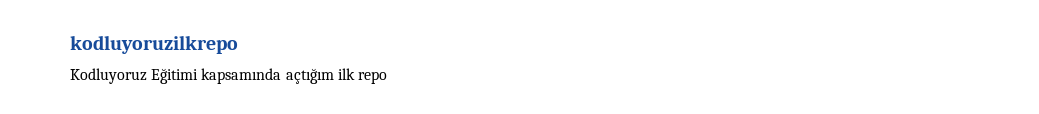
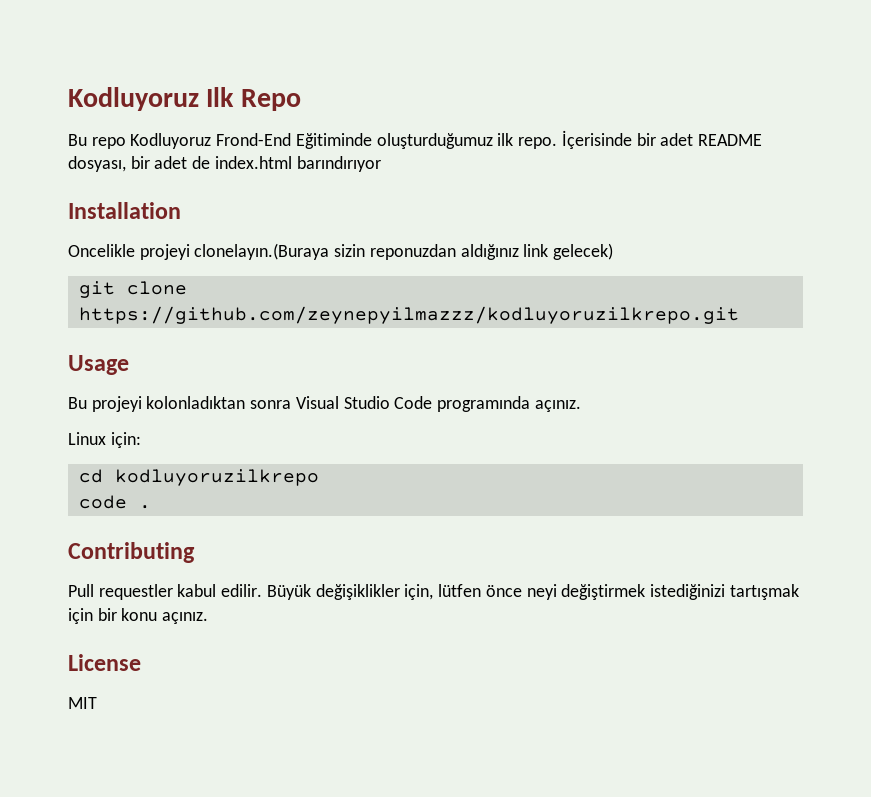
[70,35,238,54] [70,68,387,84] kodluyoruzilkrepo // Kodluyoruz Eğitimi kapsamında açtığım ilk repo -> [68,87,301,111] [68,130,762,149] [68,156,381,172] [68,202,181,219] [68,243,614,260] [78,281,187,298] [78,306,739,324] [68,355,129,375] [68,396,581,412] [68,432,141,448] [78,469,319,486] [78,495,151,509] [68,542,195,563] [68,584,799,600] [68,608,209,624] [68,654,141,671] [68,697,97,709] Kodluyoruz Ilk Repo // Bu repo Kodluyoruz Frond-End Eğitiminde oluşturduğumuz ilk repo. İçerisinde bir adet README dosyası, bir adet de index.html barındırıyor // Installation // Oncelikle projeyi clonelayın.(Buraya sizin reponuzdan aldığınız link gelecek) // git clone https://github.com/zeynepyilmazzz/kodluyoruzilkrepo.git // Usage // Bu projeyi kolonladıktan sonra Visual Studio Code programında açınız. // Linux için: // cd kodluyoruzilkrepo // code . // Contributing // Pull requestler kabul edilir. Büyük değişiklikler için, lütfen önce neyi değiştirmek istediğinizi tartışmak için bir konu açınız. // License // MIT

